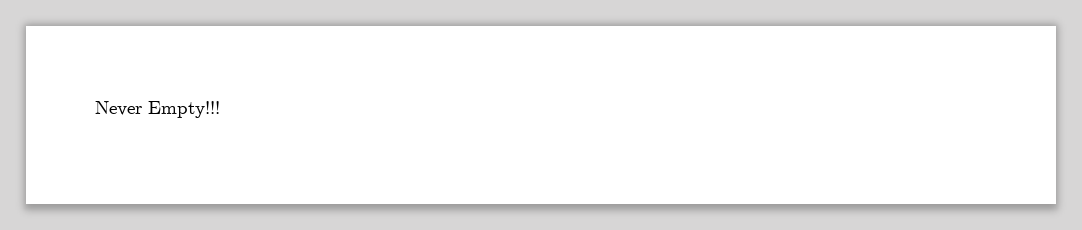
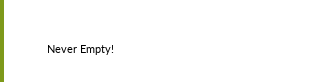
[148,101,220,118] Empty!!! -> [80,45,114,55] Empty!

